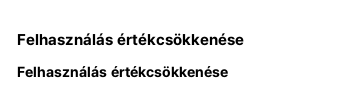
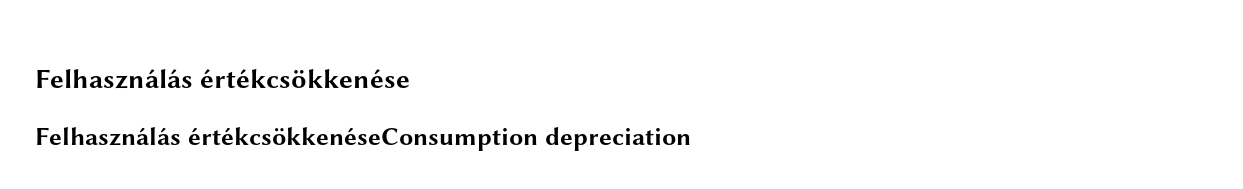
[110,66,228,78] értékcsökkenése -> [187,127,691,151] értékcsökkenéseConsumption depreciation

